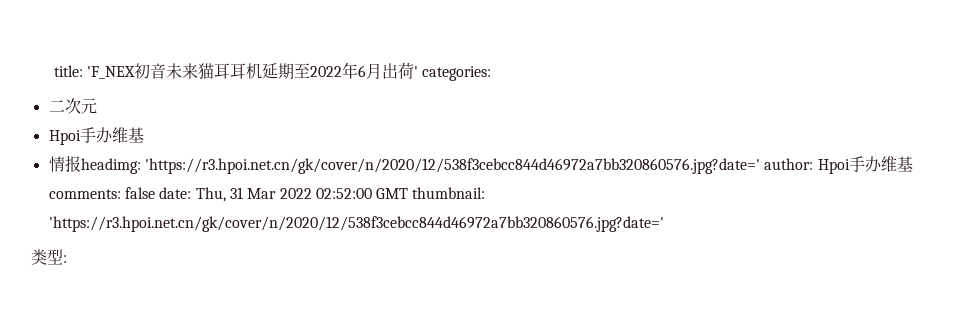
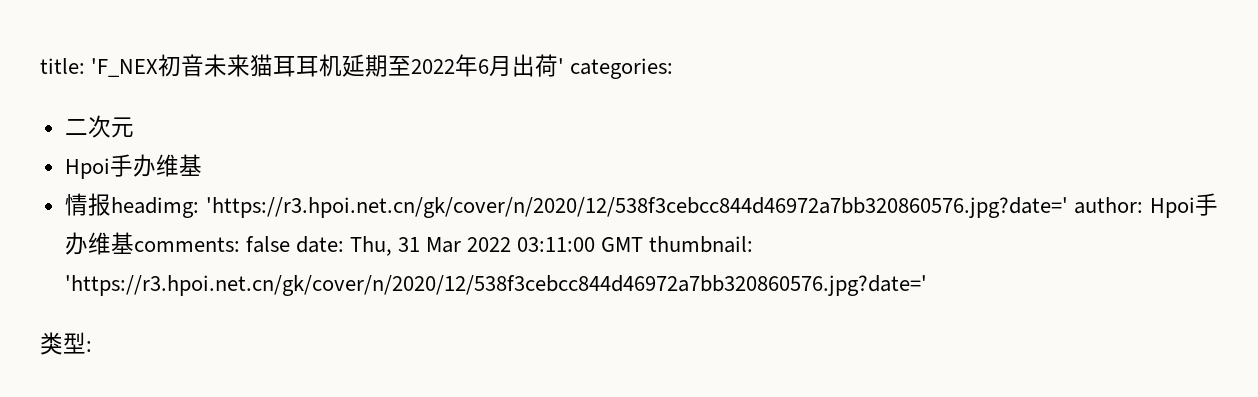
[315,188,372,199] 02:52:00 -> [517,237,596,252] 03:11:00

